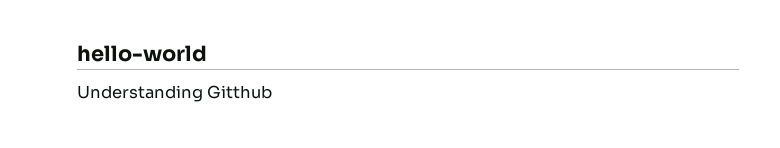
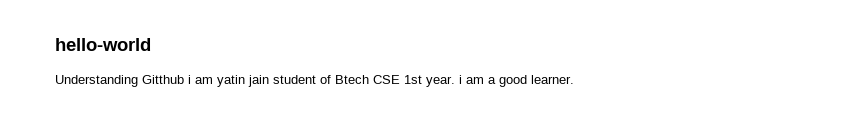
(273, 92) none -> [188,75,574,87] i am yatin jain student of Btech CSE 1st year. i am a good learner.

